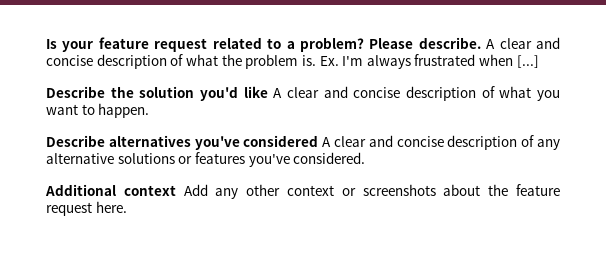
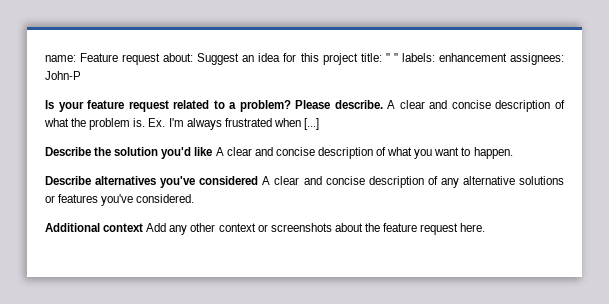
(46, 44) none -> [45,53,564,65] [45,71,81,80] name: Feature request about: Suggest an idea for this project title: " " labels: enhancement assignees: John-P //

